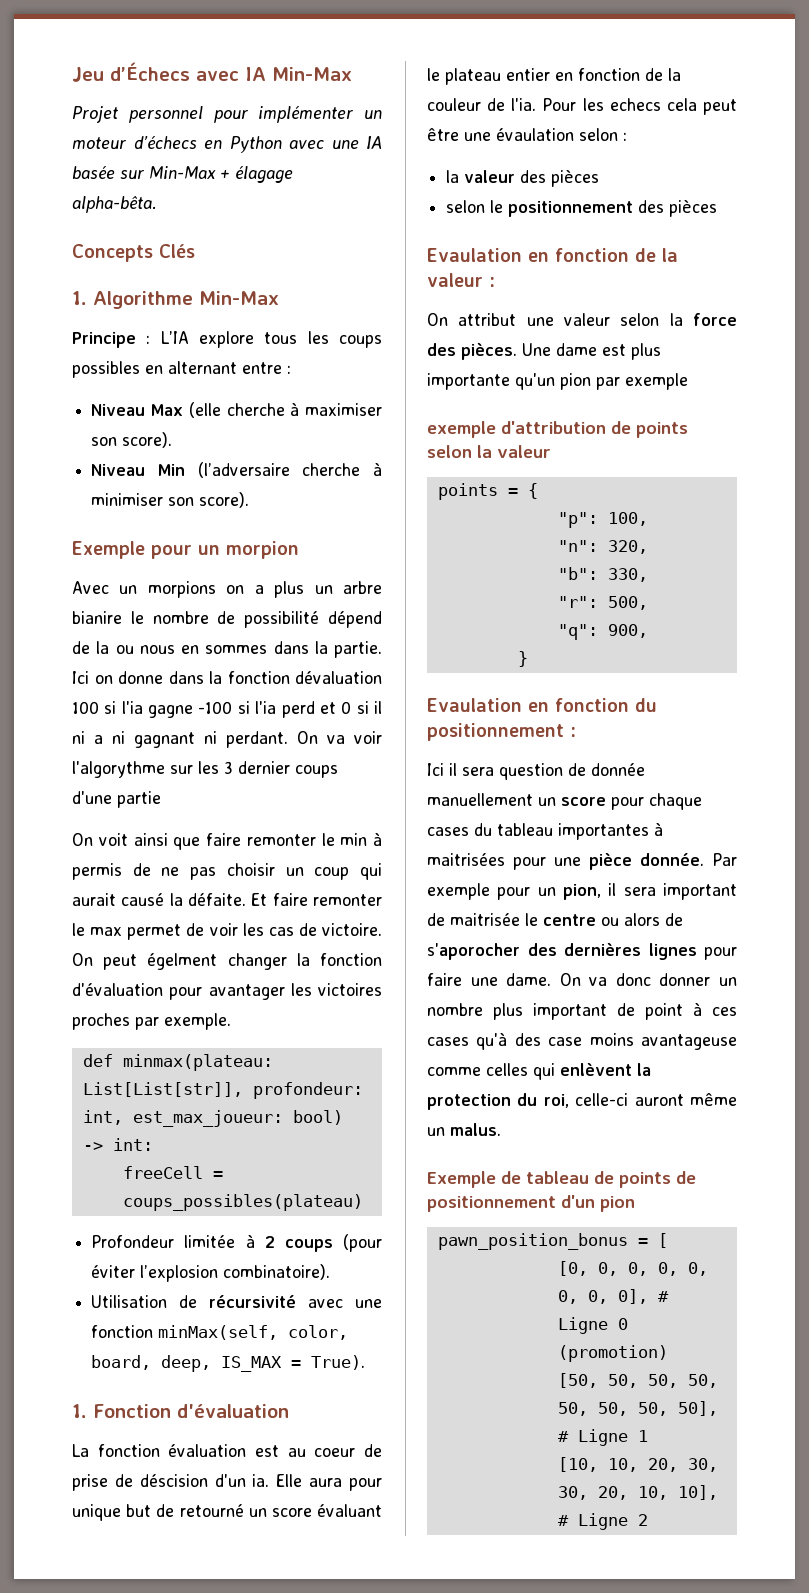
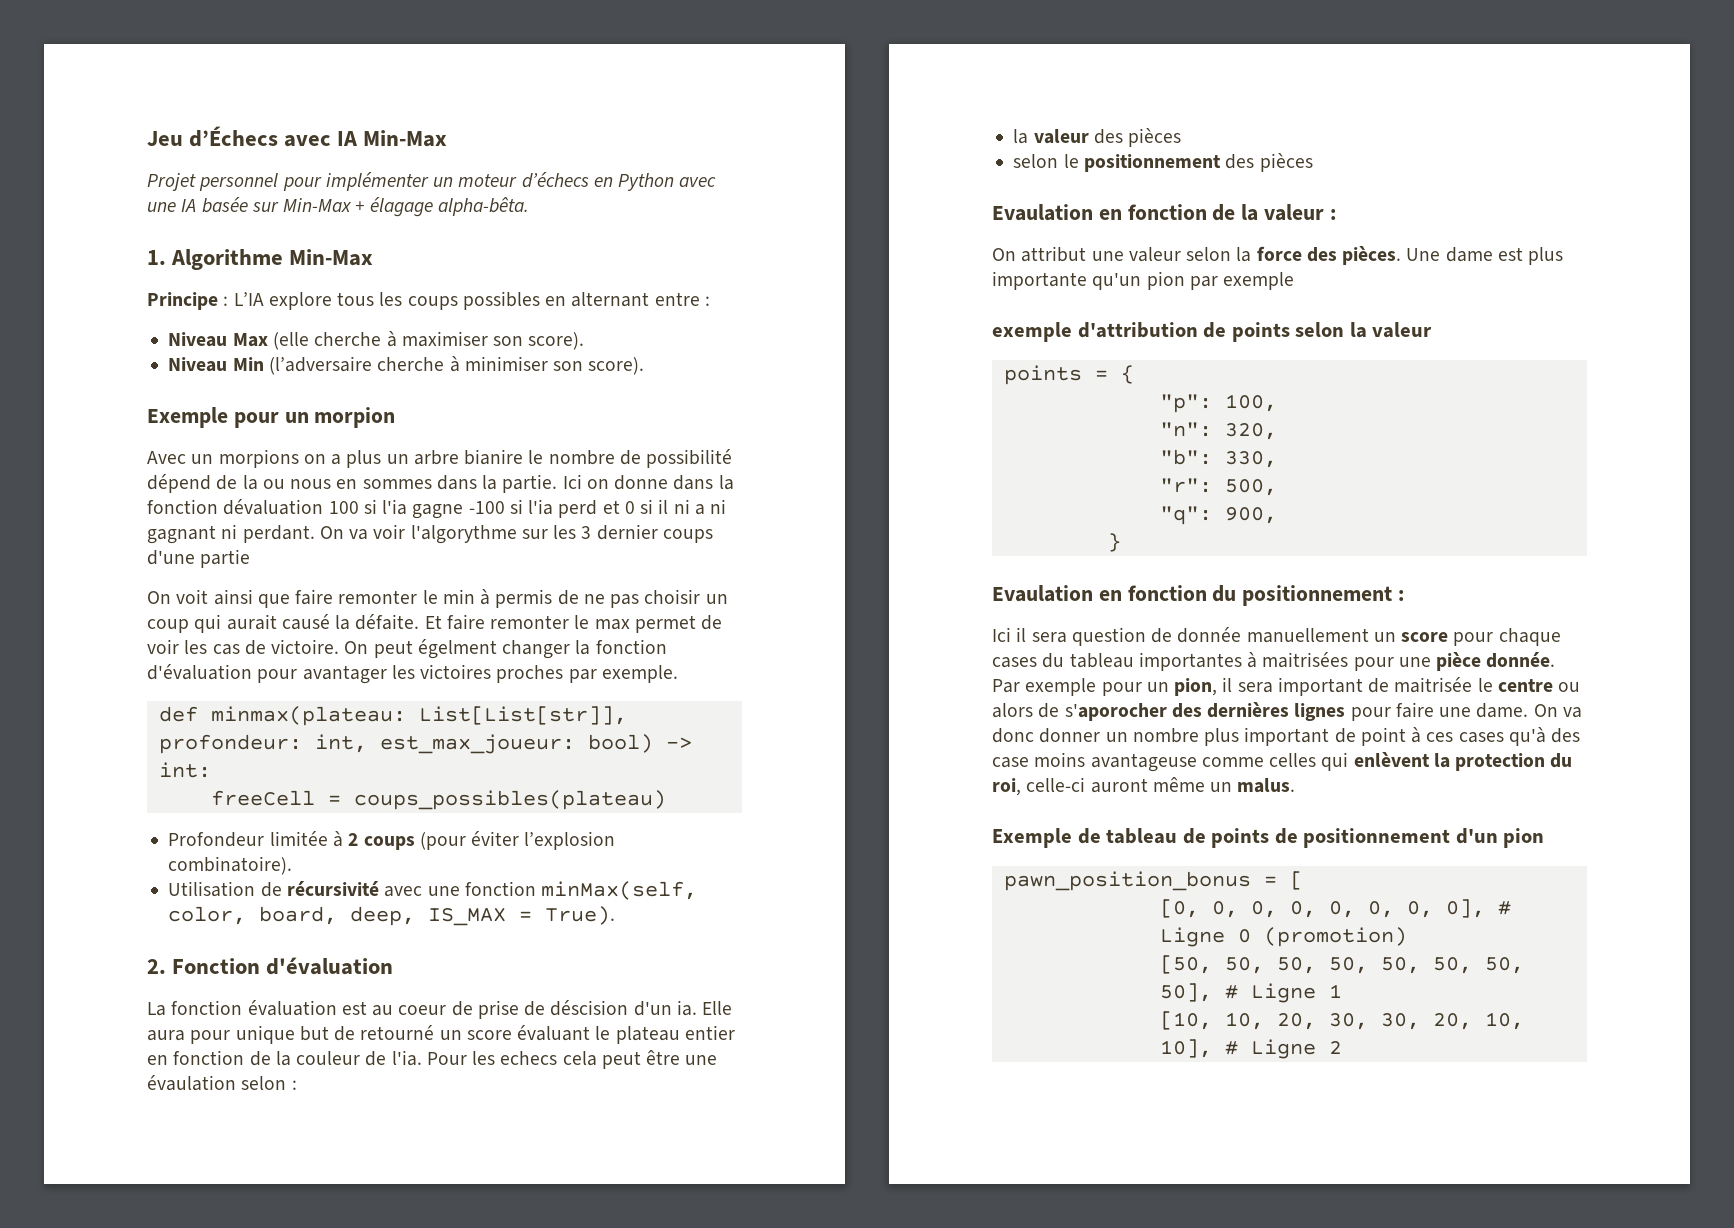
[72,244,195,262] // Concepts Clés -> (529, 206) none
[72,1404,87,1418] 1. -> [147,959,166,974] 2.

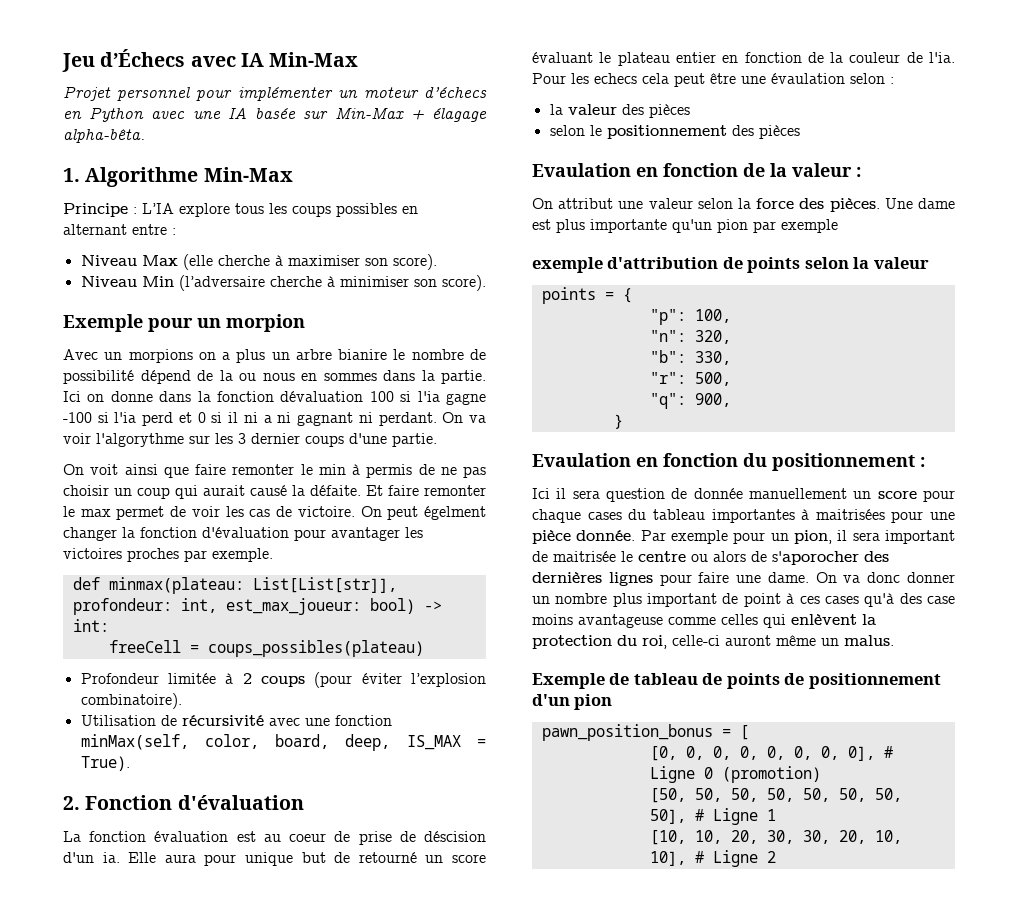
[200,549,251,568] partie -> [392,433,437,447] partie.

